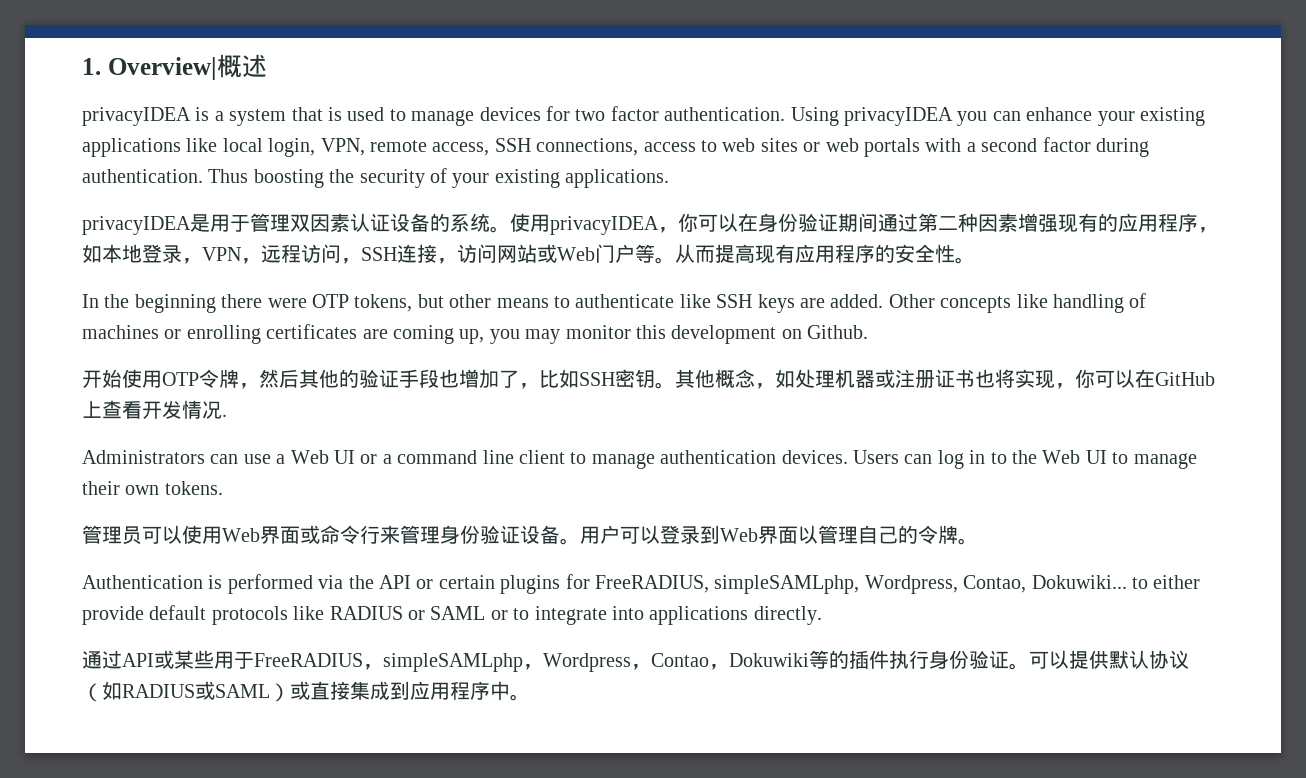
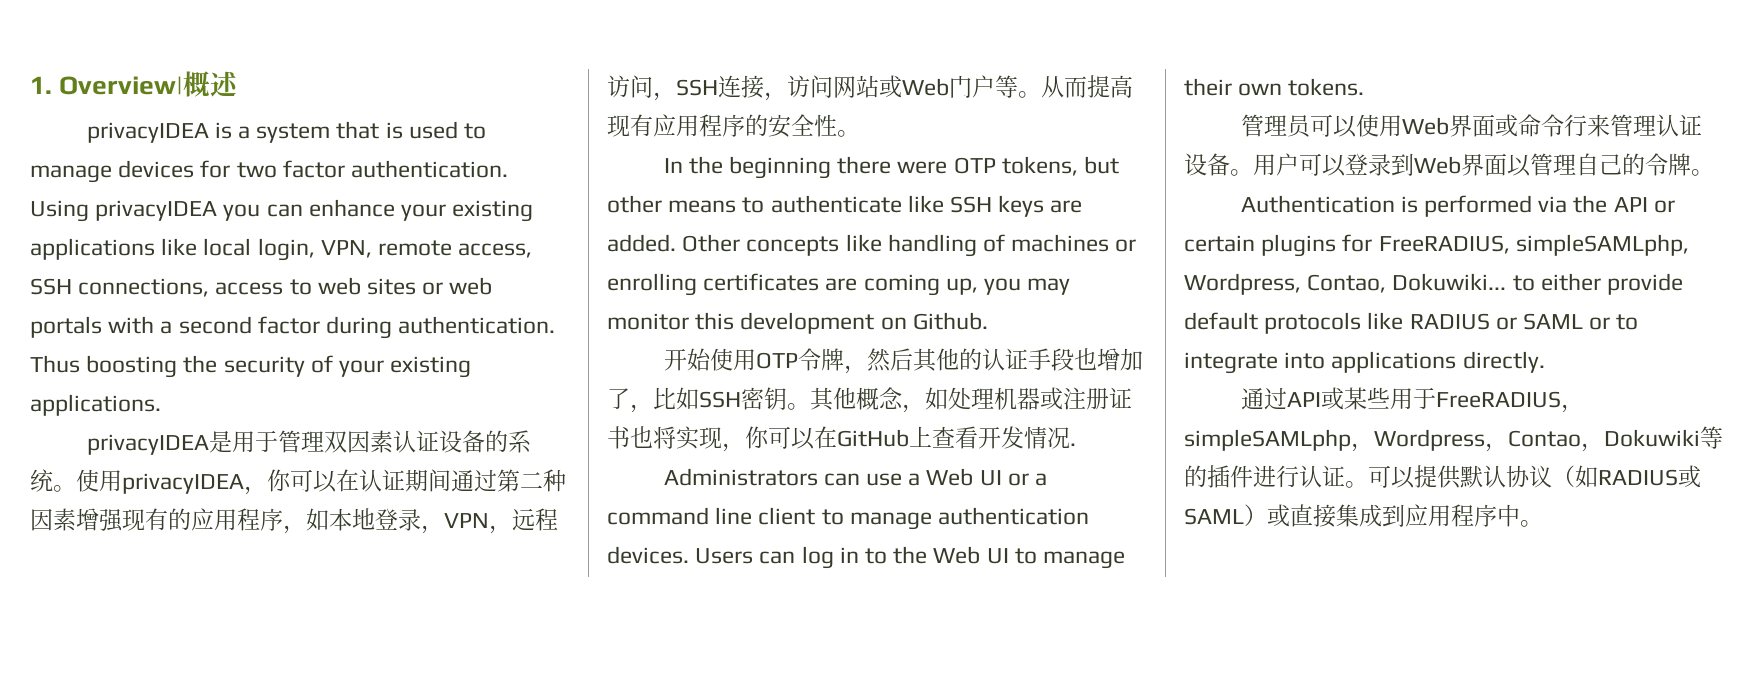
[758,213,818,232] 身份验 -> [359,469,382,492] 认
[359,370,379,388] 验 -> [981,348,1005,371] 认
[440,525,500,544] 身份验 -> [1655,114,1679,137] 认
[889,650,989,669] 执行身份验 -> [1253,465,1322,488] 进行认

